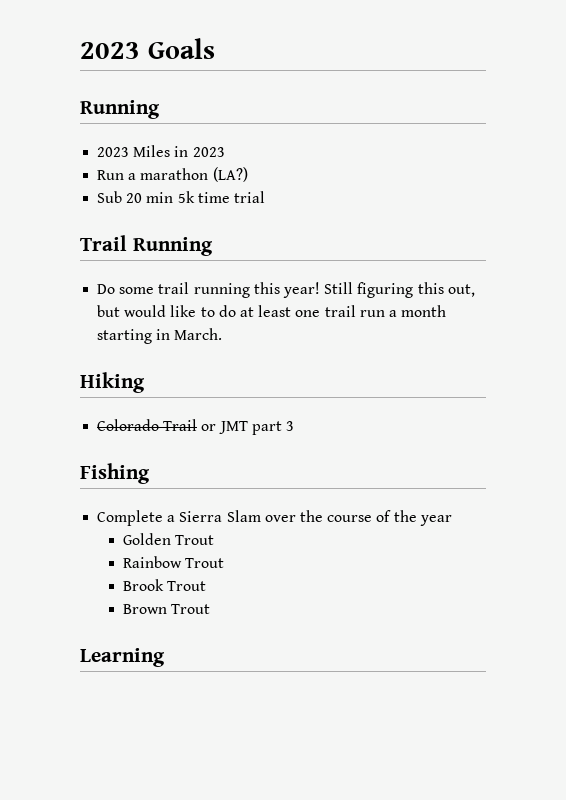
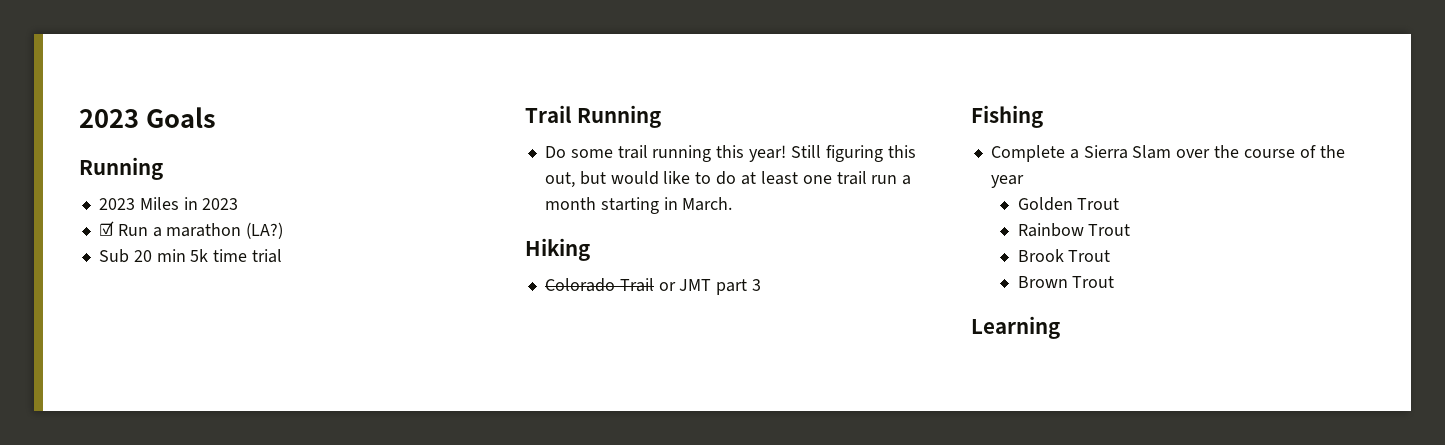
(225, 152) none -> [98,221,114,236] ☑

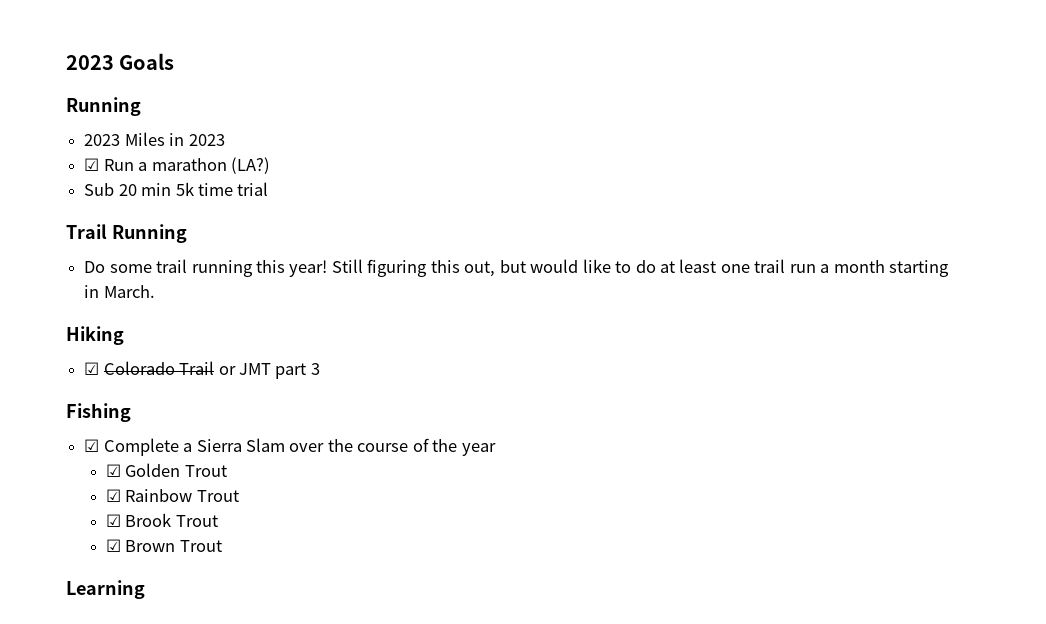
(590, 249) none -> [84,362,100,375] ☑
(1043, 116) none -> [84,439,100,452] ☑
(1024, 181) none -> [105,464,121,477] ☑
(1120, 204) none -> [105,489,121,502] ☑
(1131, 230) none -> [105,514,121,527] ☑
(1111, 256) none -> [105,539,121,552] ☑

